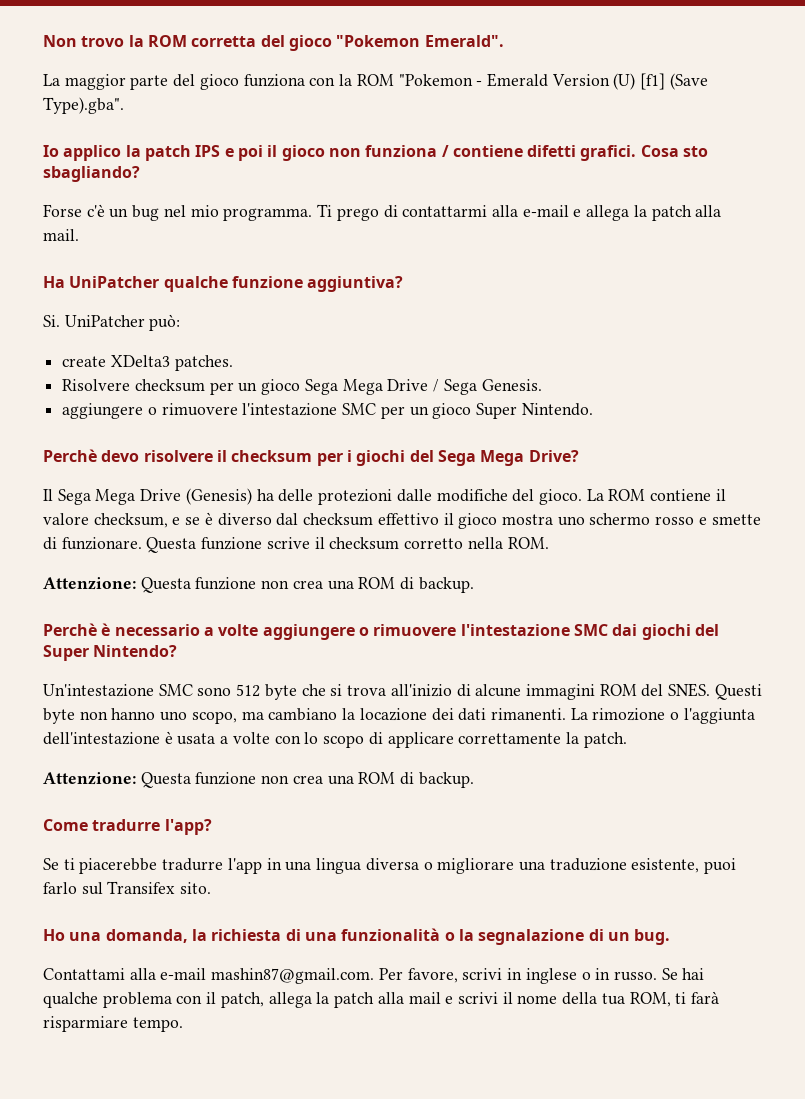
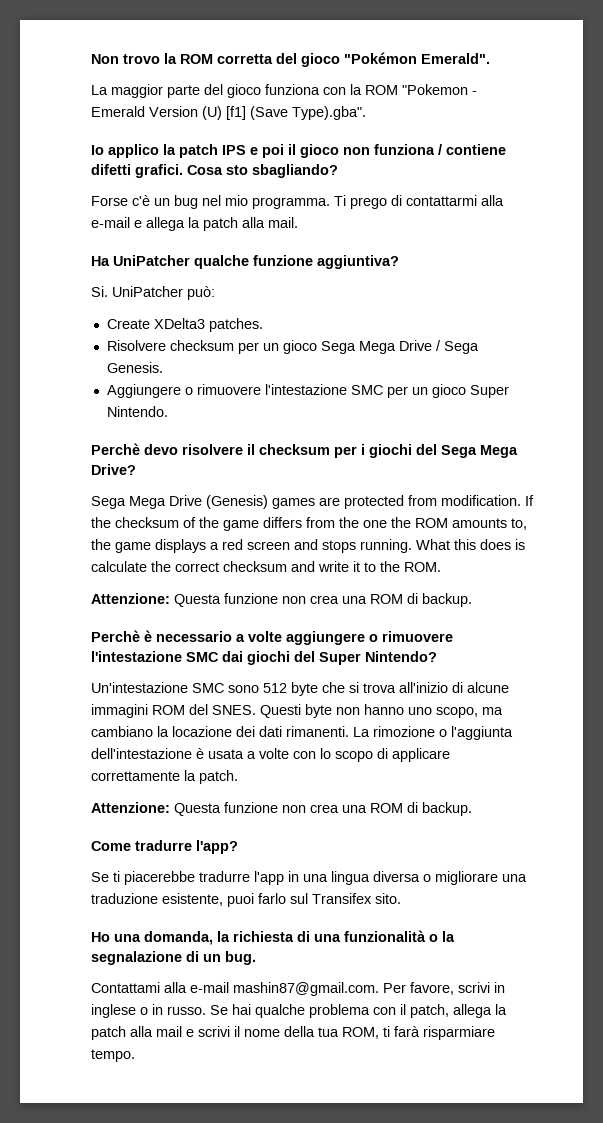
[336,35,421,47] "Pokemon -> [344,52,417,64] "Pokémon
[62,356,107,367] create -> [106,319,150,329] Create
[62,403,144,419] aggiungere -> [106,384,181,398] Aggiungere
[43,489,53,501] Il -> (136, 469) none
[256,489,726,505] [43,512,761,529] [43,537,503,553] ha delle protezioni dalle modifiche del gioco. La ROM contiene il valore checksum, e se è diverso dal checksum effettivo il gioco mostra uno schermo rosso e smette di funzionare. Questa funzione scrive il checksum corretto nella -> [272,495,534,509] [91,517,527,531] [91,539,525,553] [91,561,400,572] games are protected from modification. If the checksum of the game differs from the one the ROM amounts to, the game displays a red screen and stops running. What this does is calculate the correct checksum and write it to the

